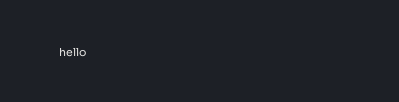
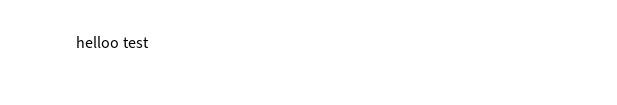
[59,47,86,57] hello -> [76,36,150,48] helloo test

